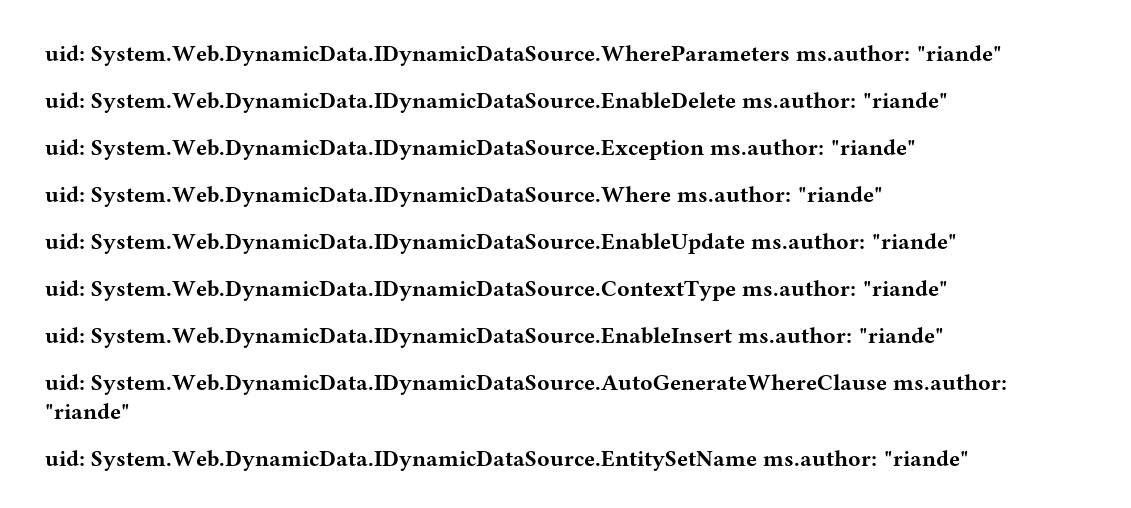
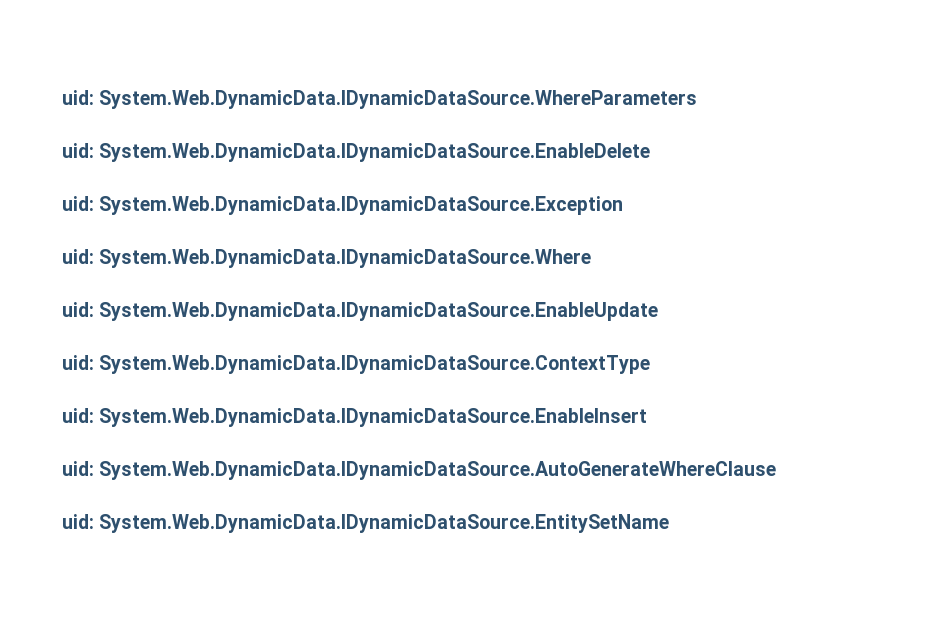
[796,45,1002,61] ms.author: "riande" -> (698, 99) none
[742,92,948,108] ms.author: "riande" -> (651, 152) none
[710,139,916,155] ms.author: "riande" -> (624, 205) none
[677,186,883,202] ms.author: "riande" -> (592, 258) none
[751,233,957,249] ms.author: "riande" -> (659, 311) none
[742,280,948,296] ms.author: "riande" -> (651, 364) none
[738,327,944,343] ms.author: "riande" -> (648, 417) none
[893,374,1008,390] [45,403,130,419] ms.author: "riande" -> (777, 470) none
[763,450,969,466] ms.author: "riande" -> (670, 523) none

